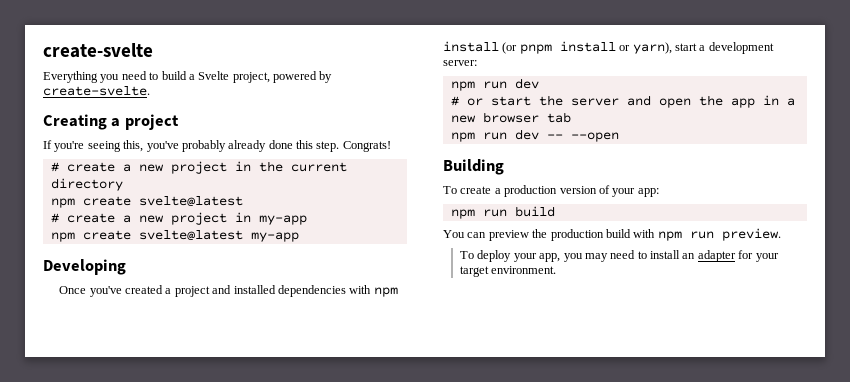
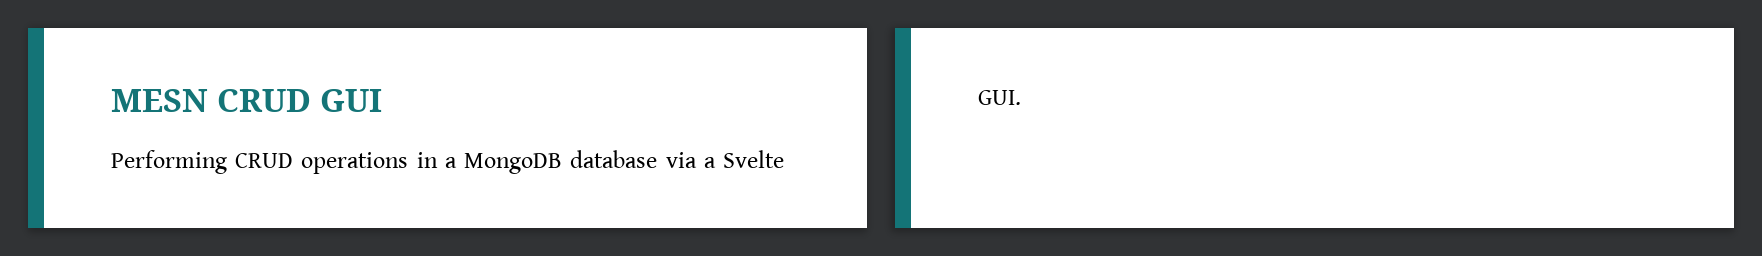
[43,43,153,58] [43,71,333,83] [43,86,150,96] [43,114,179,130] [43,140,391,152] [50,161,347,174] [50,178,123,191] [50,196,243,208] [50,212,307,225] [50,230,299,242] [43,259,126,275] [59,285,398,297] [443,41,774,54] [443,60,477,66] [450,78,539,91] [450,95,795,108] [450,112,571,123] [450,129,619,142] [443,159,504,175] [443,185,659,197] [450,206,555,219] [443,228,781,241] [460,250,779,262] [460,266,557,277] create-svelte // Everything you need to build a Svelte project, powered by create-svelte. // Creating a project // If you're seeing this, you've probably already done this step. Congrats! // # create a new project in the current directory // npm create svelte@latest // # create a new project in my-app // npm create svelte@latest my-app // Developing // Once you've created a project and installed dependencies with npm install (or pnpm install or yarn), start a development server: // npm run dev // # or start the server and open the app in a new browser tab // npm run dev -- --open // Building // To create a production version of your app: // npm run build // You can preview the production build with npm run preview. // To deploy your app, you may need to install an adapter for your target environment. -> [111,89,382,112] [111,150,784,174] [978,90,1021,105] MESN CRUD GUI // Performing CRUD operations in a MongoDB database via a Svelte GUI.

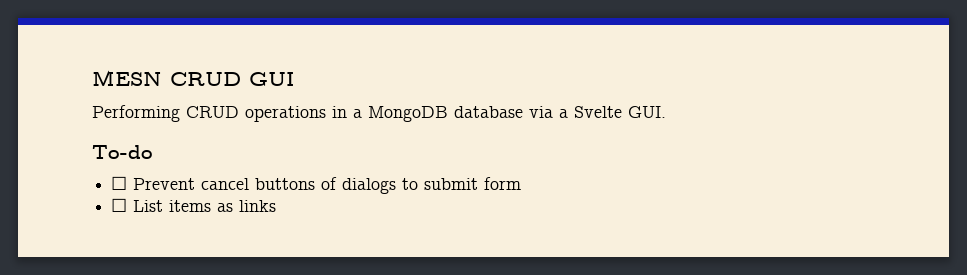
(1021, 97) none -> [92,145,153,159] [111,176,522,194] [111,198,277,212] // To-do // ☐ Prevent cancel buttons of dialogs to submit form // ☐ List items as links

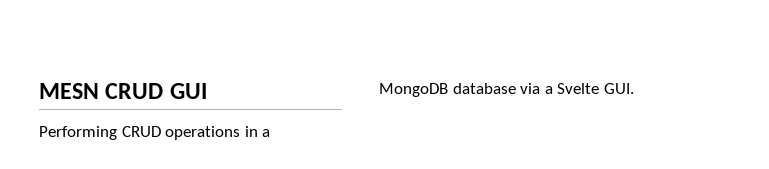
[92,145,153,159] [111,176,522,194] [111,198,277,212] // To-do // ☐ Prevent cancel buttons of dialogs to submit form // ☐ List items as links -> (634, 88) none

